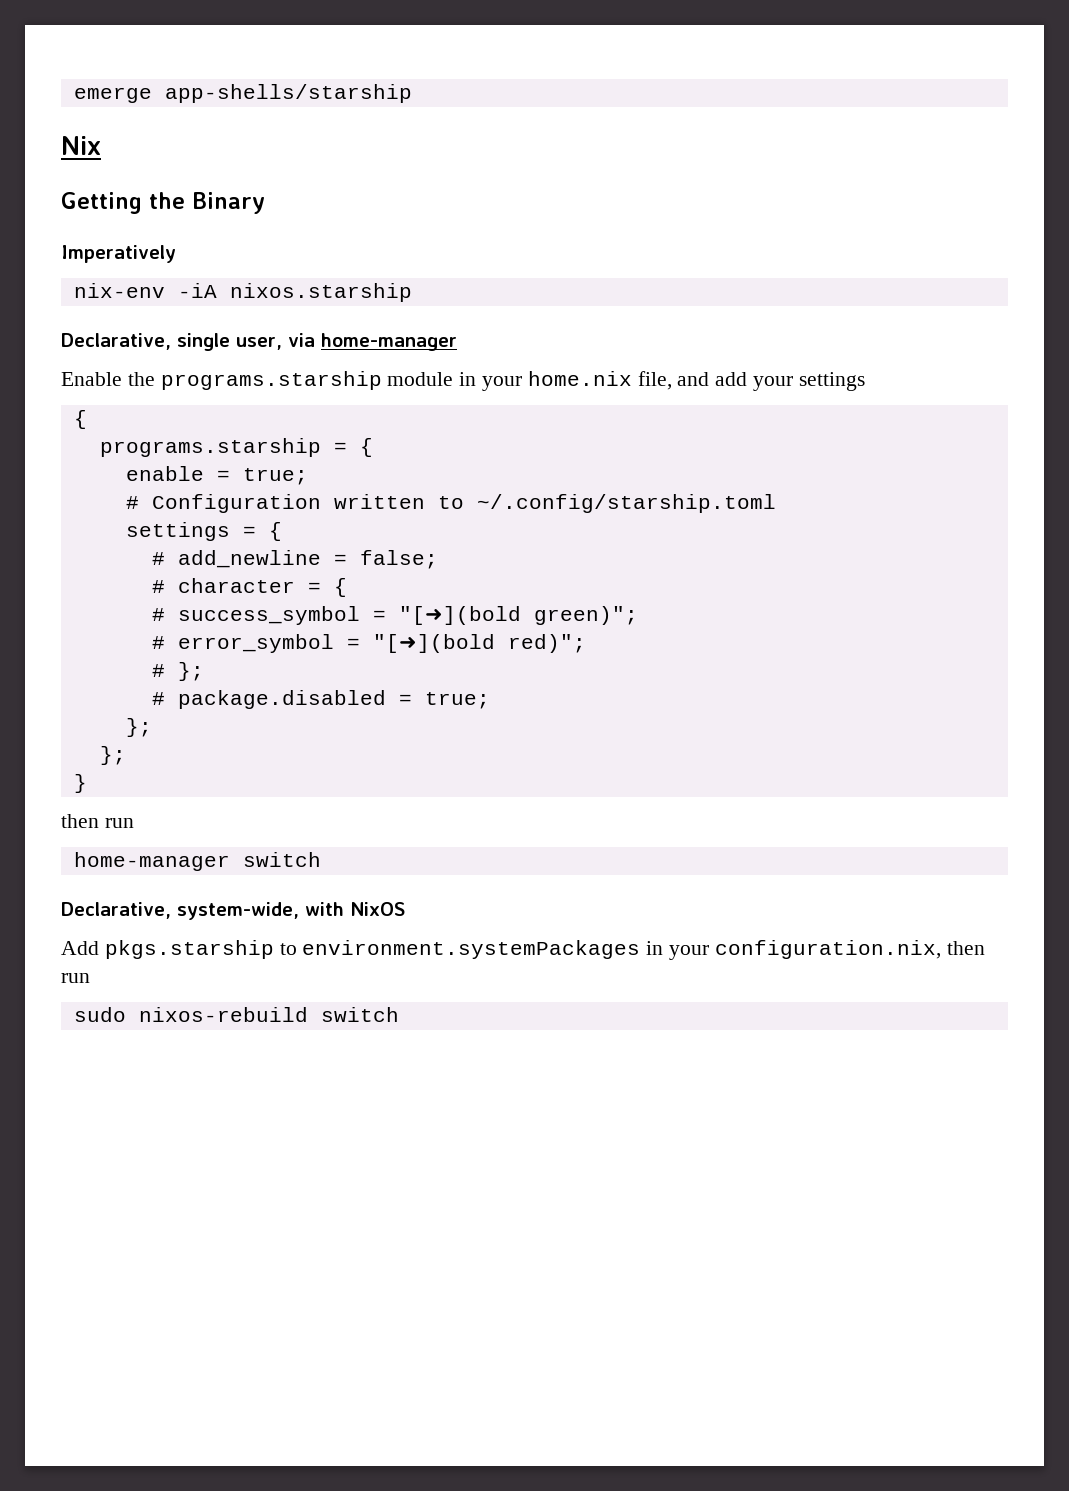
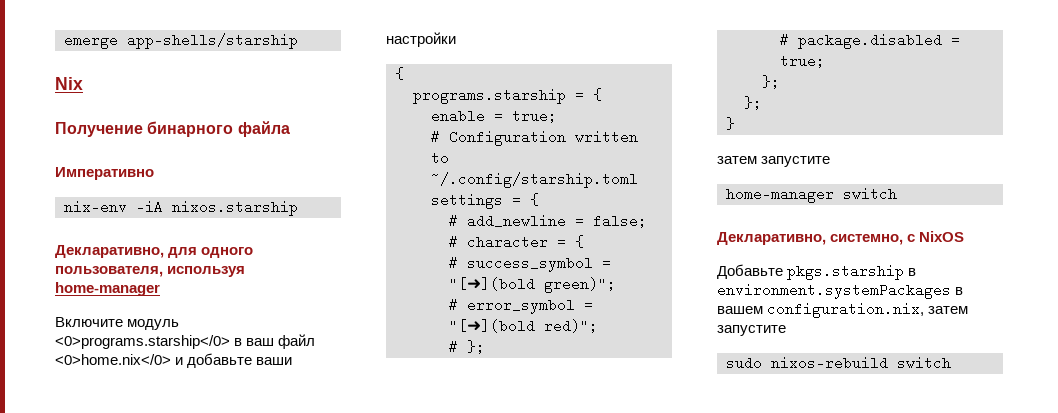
[61,192,265,214] [61,245,176,263] Getting the Binary // Imperatively -> [55,121,290,137] [55,167,154,180] Получение бинарного файла // Императивно
[61,333,457,351] [61,371,865,391] Declarative, single user, via home-manager // Enable the programs.starship module in your home.nix file, and add your settings -> [55,245,254,258] [55,266,246,277] [55,282,160,296] [55,317,180,330] [55,334,316,349] [55,353,293,368] [386,32,456,47] Декларативно, для одного пользователя, используя home-manager // Включите модуль <0>programs.starship</0> в ваш файл <0>home.nix</0> и добавьте ваши настройки
[61,814,134,828] then run -> [717,156,831,167] затем запустите
[61,902,405,920] [61,940,985,960] [61,973,90,983] Declarative, system-wide, with NixOS // Add pkgs.starship to environment.systemPackages in your configuration.nix, then run -> [717,231,965,245] [717,264,917,280] [717,283,964,299] [717,302,969,318] [717,325,786,336] Декларативно, системно, с NixOS // Добавьте pkgs.starship в environment.systemPackages в вашем configuration.nix, затем запустите

